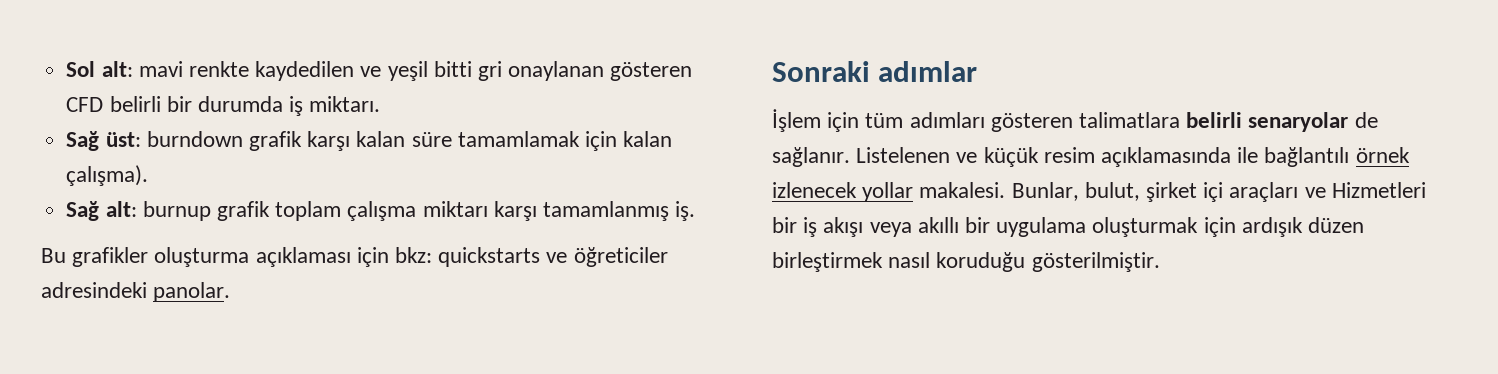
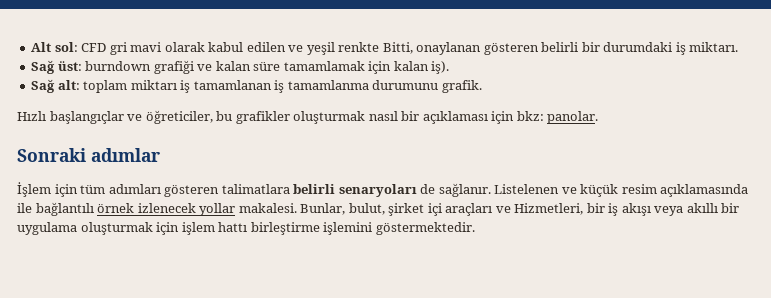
[66,61,502,81] Sol alt: mavi renkte kaydedilen ve yeşil bitti gri -> [31,42,413,55] Alt sol: CFD gri mavi olarak kabul edilen ve yeşil renkte Bitti,
[66,97,104,112] CFD -> (539, 49) none
[197,96,283,112] durumda -> [603,42,673,52] durumdaki
[248,131,351,151] grafik karşı -> [153,60,213,74] grafiği ve
[66,165,149,186] çalışma). -> [431,61,450,74] iş).
[142,201,696,221] [41,247,668,267] [41,282,147,298] burnup grafik toplam çalışma miktarı karşı tamamlanmış iş. // Bu grafikler oluşturma açıklaması için bkz: quickstarts ve öğreticiler adresindeki -> [83,80,482,93] [17,110,544,124] toplam miktarı iş tamamlanan iş tamamlanma durumunu grafik. // Hızlı başlangıçlar ve öğreticiler, bu grafikler oluşturmak nasıl bir açıklaması için bkz:
[1248,112,1349,132] senaryolar -> [338,184,417,197] senaryoları
[1331,182,1426,198] Hizmetleri -> [514,203,584,215] Hizmetleri,
[1241,217,1365,237] [772,252,1160,272] ardışık düzen birleştirmek nasıl koruduğu gösterilmiştir. -> [181,222,475,235] işlem hattı birleştirme işlemini göstermektedir.

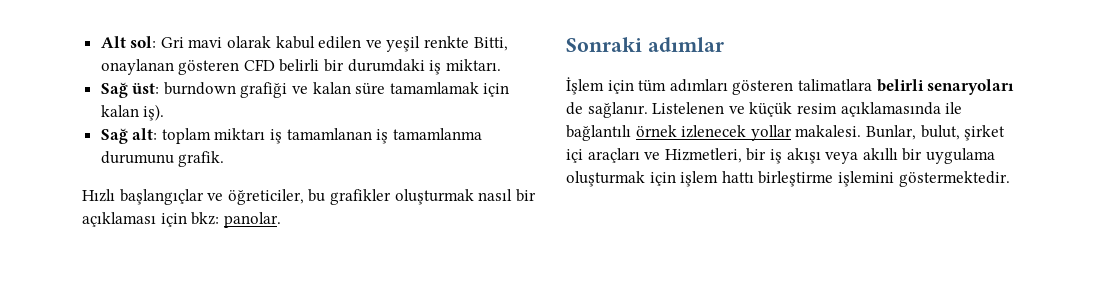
[81,42,127,55] CFD gri -> [160,37,184,48] Gri
(539, 49) none -> [243,59,275,71] CFD

